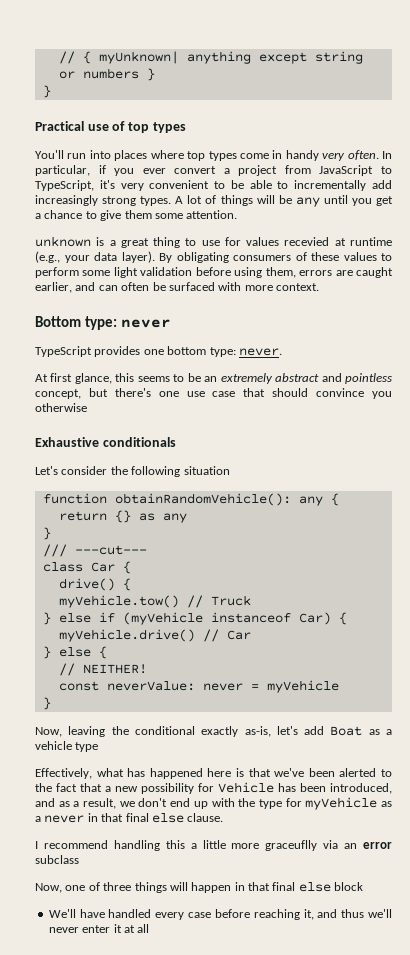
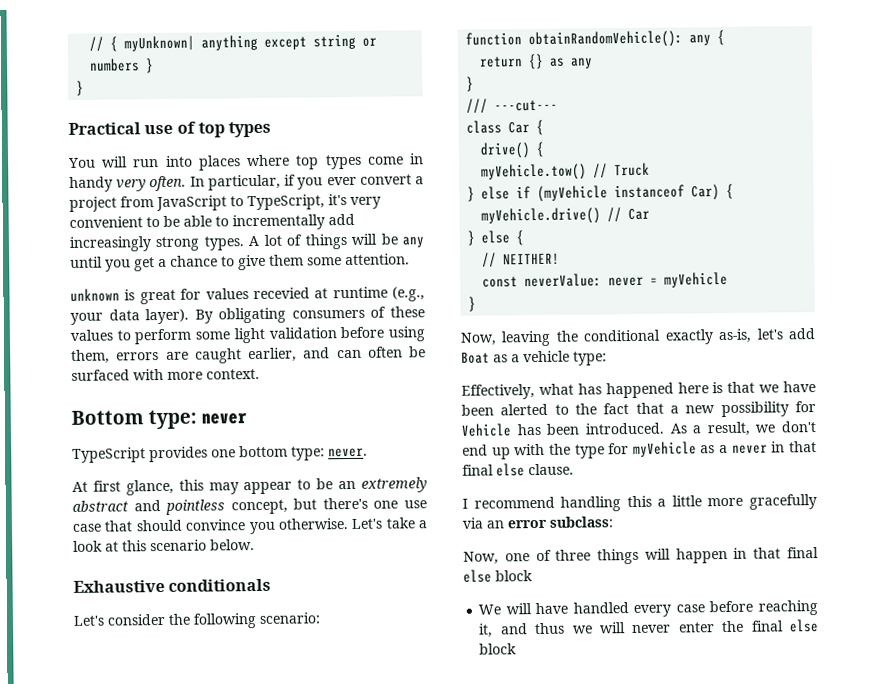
[35,150,64,159] You'll -> [68,156,129,168] You will
[109,237,220,248] a great thing to use -> [139,289,176,305] great
[137,376,170,382] seems -> [208,481,293,495] may appear
[35,403,87,412] otherwise -> [277,517,427,530] [73,539,255,552] otherwise. Let's take a look at this scenario below.
[183,466,230,475] situation -> [259,612,320,624] scenario:
[75,742,99,752] type -> [573,351,607,366] type:
[274,768,305,777] we've -> [759,381,816,393] we have
[330,783,392,794] [35,798,70,807] introduced, and as -> [584,422,687,435] introduced. As
[265,840,318,851] graceuflly -> [749,494,817,510] gracefully
[35,855,79,864] subclass -> [549,516,613,528] subclass:
[48,909,76,918] We'll -> [478,603,532,615] We will
[367,909,392,918] [48,924,150,933] we'll never enter it at all -> [572,619,819,634] [479,643,518,655] we will never enter the final else block

